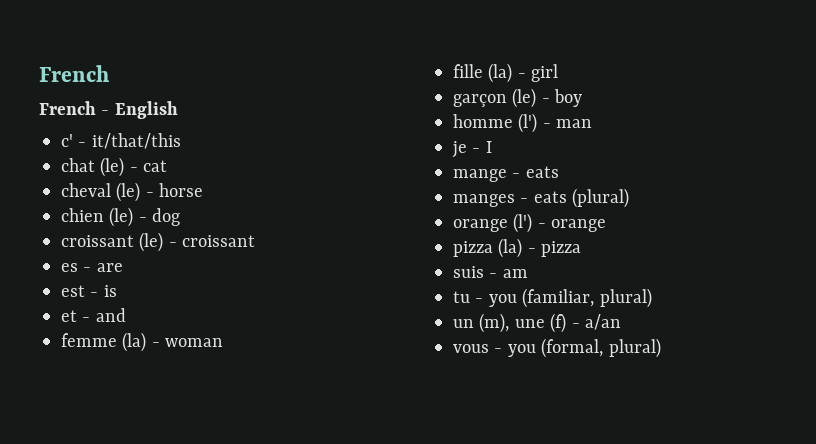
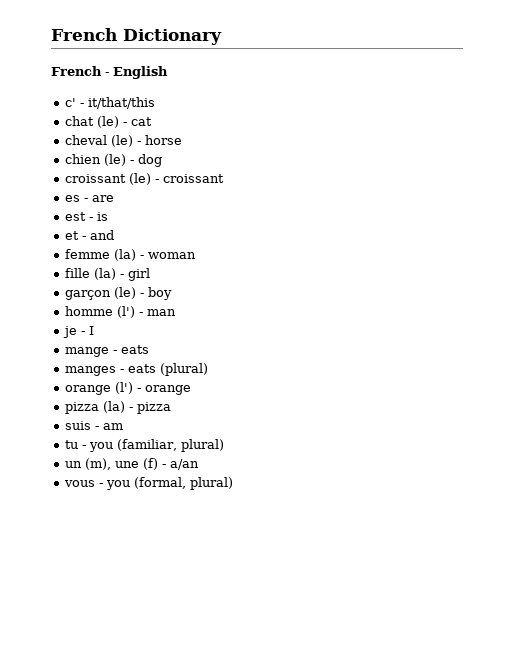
[39,65,109,82] French -> [51,28,222,45] French Dictionary

